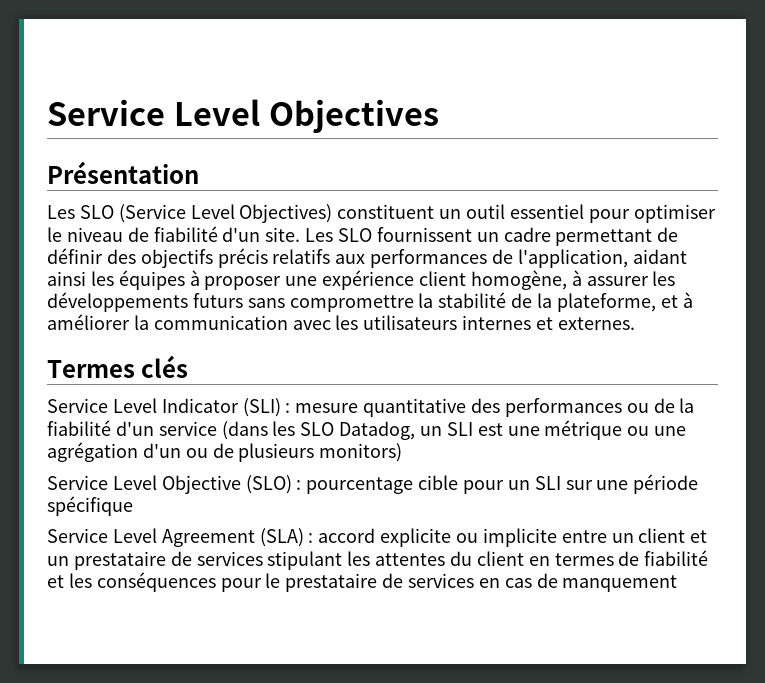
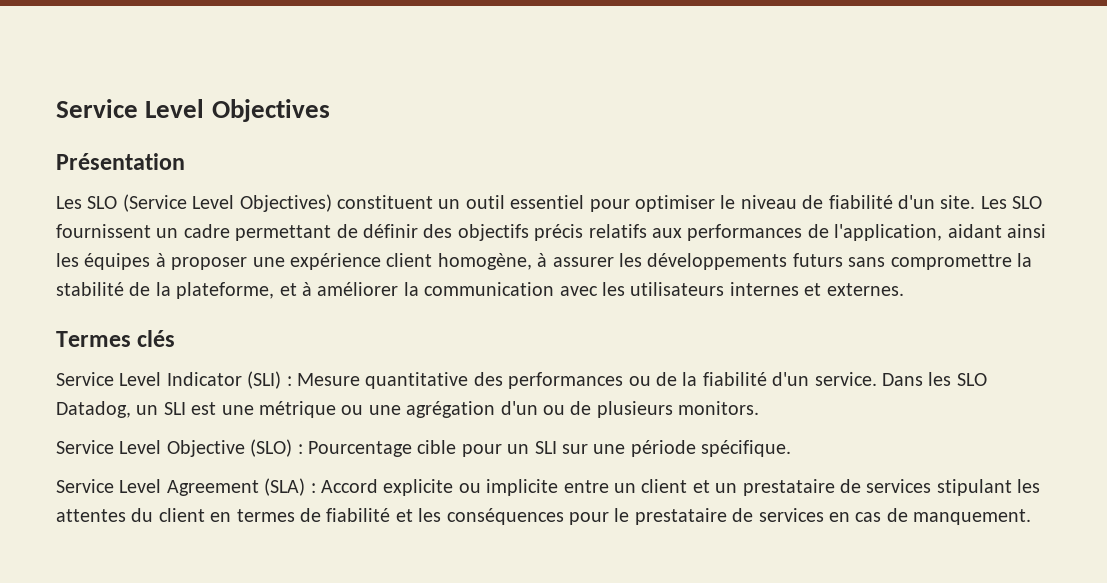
[295,403,359,413] mesure -> [297,373,360,386] Mesure
[158,421,268,440] service (dans -> [814,372,923,386] service. Dans
[319,443,403,462] monitors) -> [678,401,760,415] monitors.
[306,477,414,494] pourcentage -> [308,441,412,457] Pourcentage
[47,496,133,516] spécifique -> [701,440,792,457] spécifique.
[318,528,376,543] accord -> [321,479,378,493] Accord
[562,575,678,592] manquement -> [913,509,1032,525] manquement.

